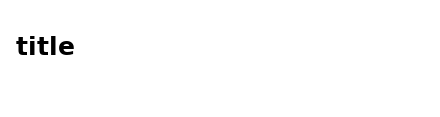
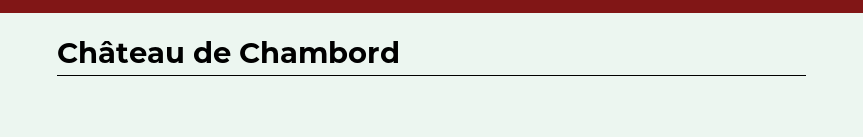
[16,36,75,55] title -> [57,41,400,63] Château de Chambord

